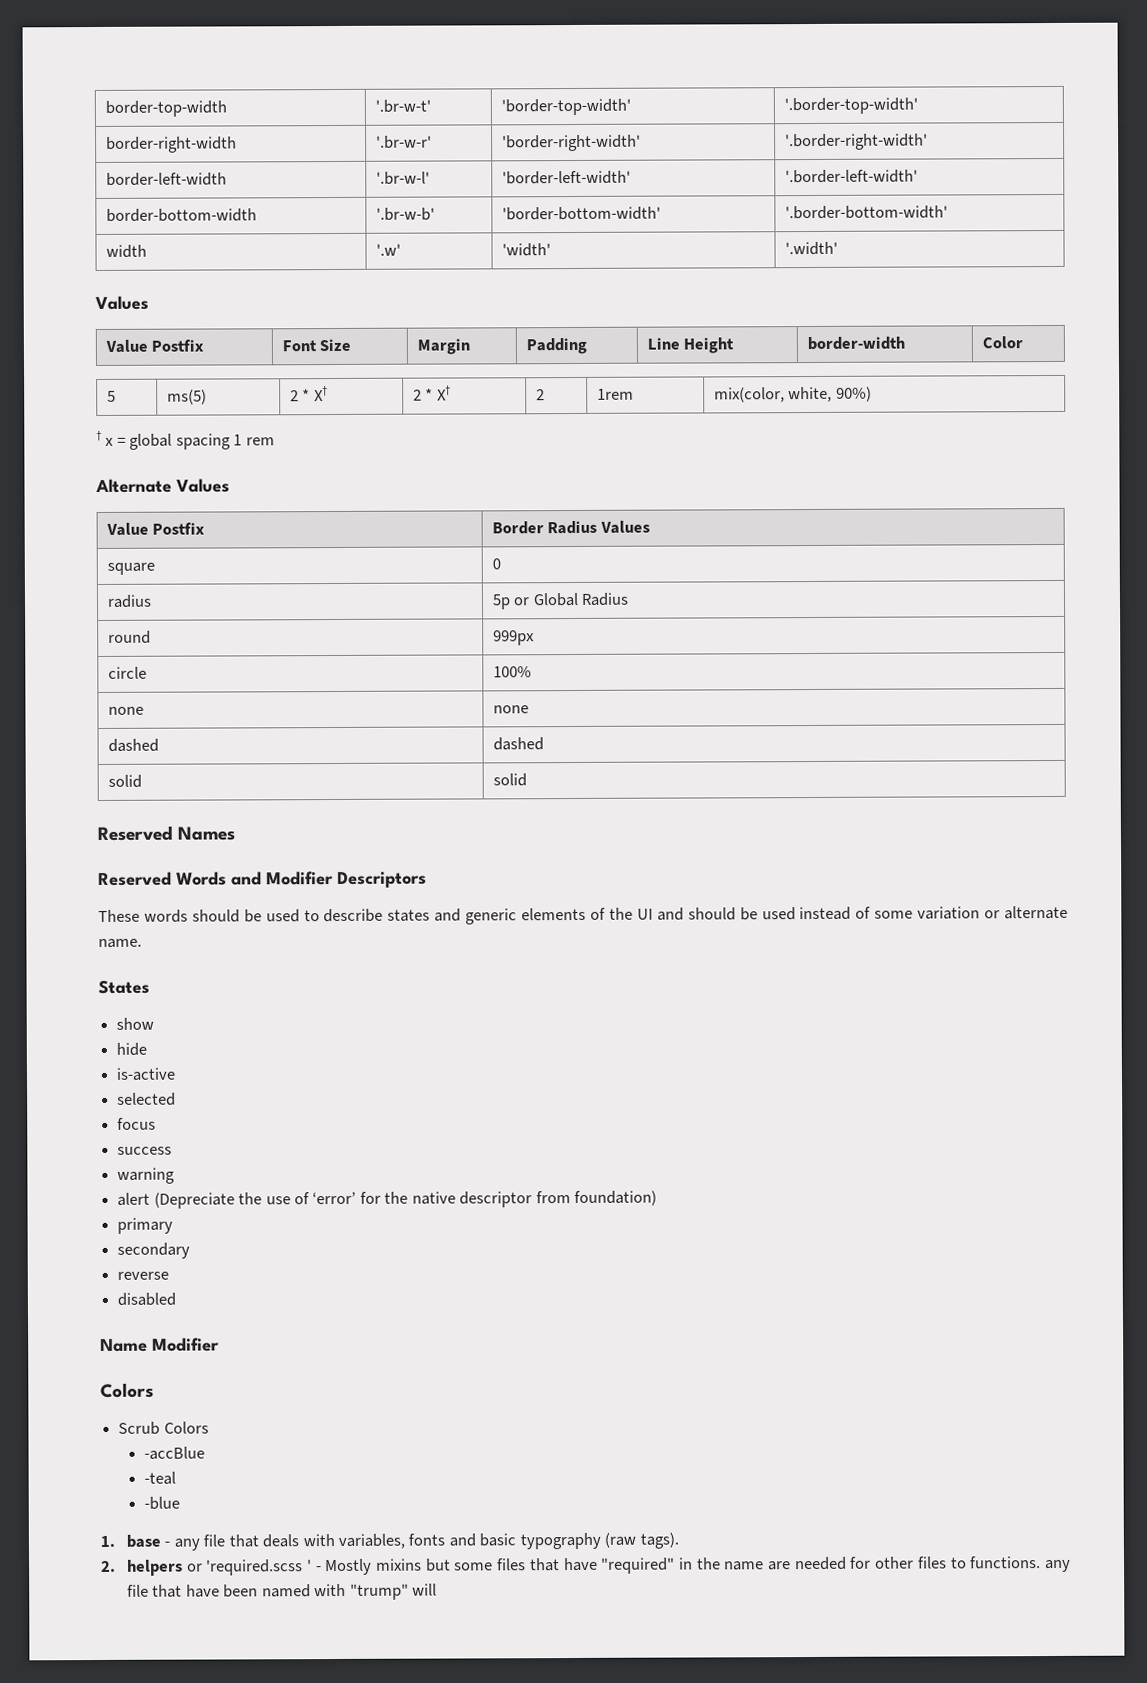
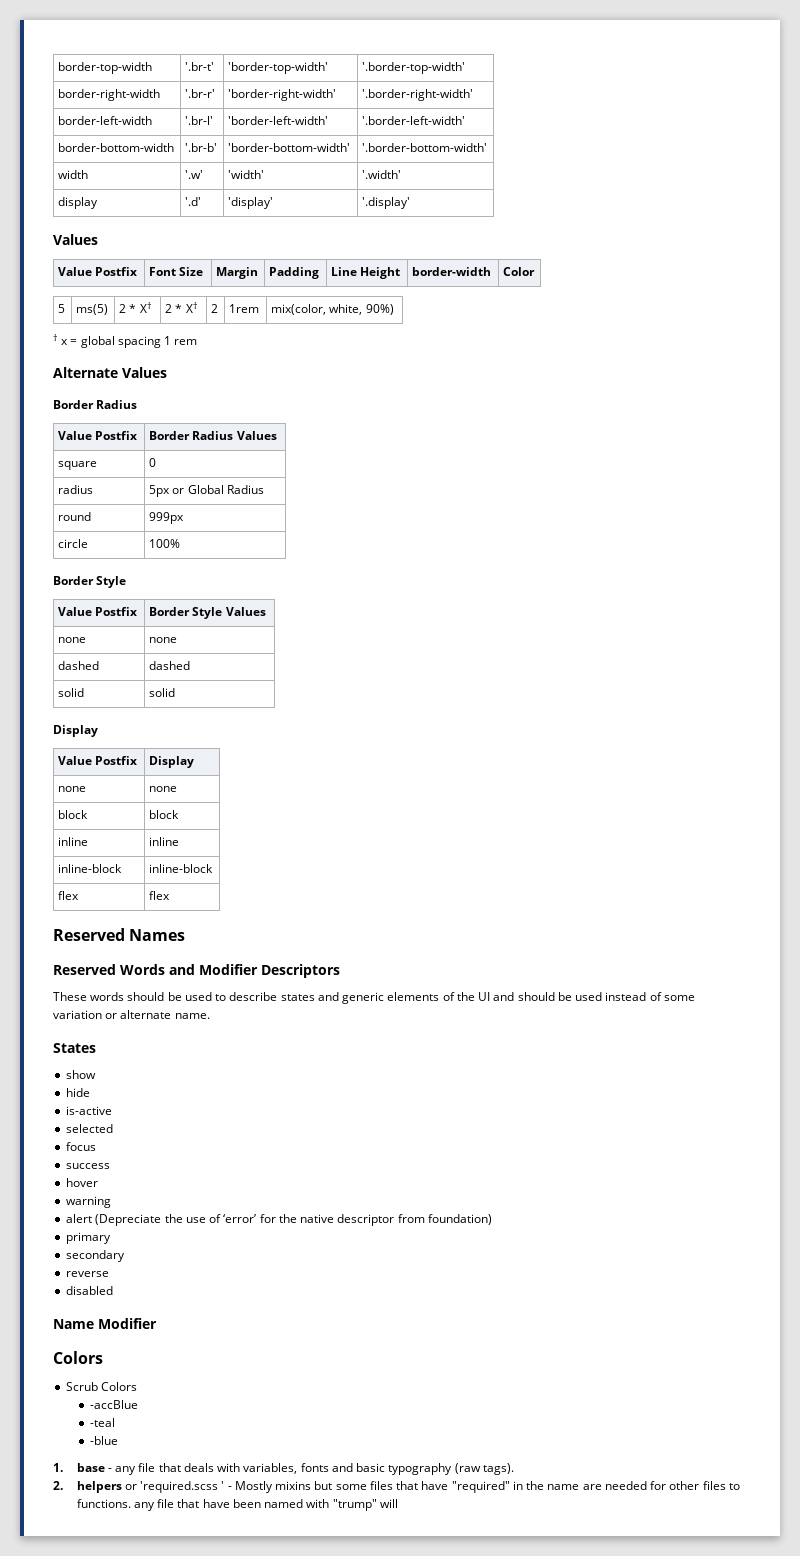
[374,99,431,113] '.br-w-t' -> [185,62,215,71] '.br-t'
[375,135,432,149] '.br-w-r' -> [185,89,216,98] '.br-r'
[375,171,430,185] '.br-w-l' -> [185,116,214,125] '.br-l'
[375,207,435,221] '.br-w-b' -> [185,143,218,152] '.br-b'
(838, 248) none -> [58,197,99,209] [185,197,202,206] [228,197,274,209] [362,197,411,209] // display | '.d' | 'display' | '.display'
(230, 485) none -> [53,400,138,409] // Border Radius
[491,594,511,610] 5p -> [149,485,171,497] 5px
(532, 672) none -> [53,576,127,588] [58,607,138,616] [149,607,266,619] // Border Style // Value Postfix | Border Style Values
(527, 780) none -> [53,725,98,737] [58,756,138,765] [149,756,195,768] [58,786,87,792] [149,786,178,792] [58,810,89,819] [149,810,180,819] [58,837,89,846] [149,837,180,846] [58,864,123,873] [149,864,214,873] [58,891,80,900] [149,891,171,900] // Display // Value Postfix | Display // none | none // block | block // inline | inline // inline-block | inline-block // flex | flex
(173, 1150) none -> [66,1178,99,1187] // hover

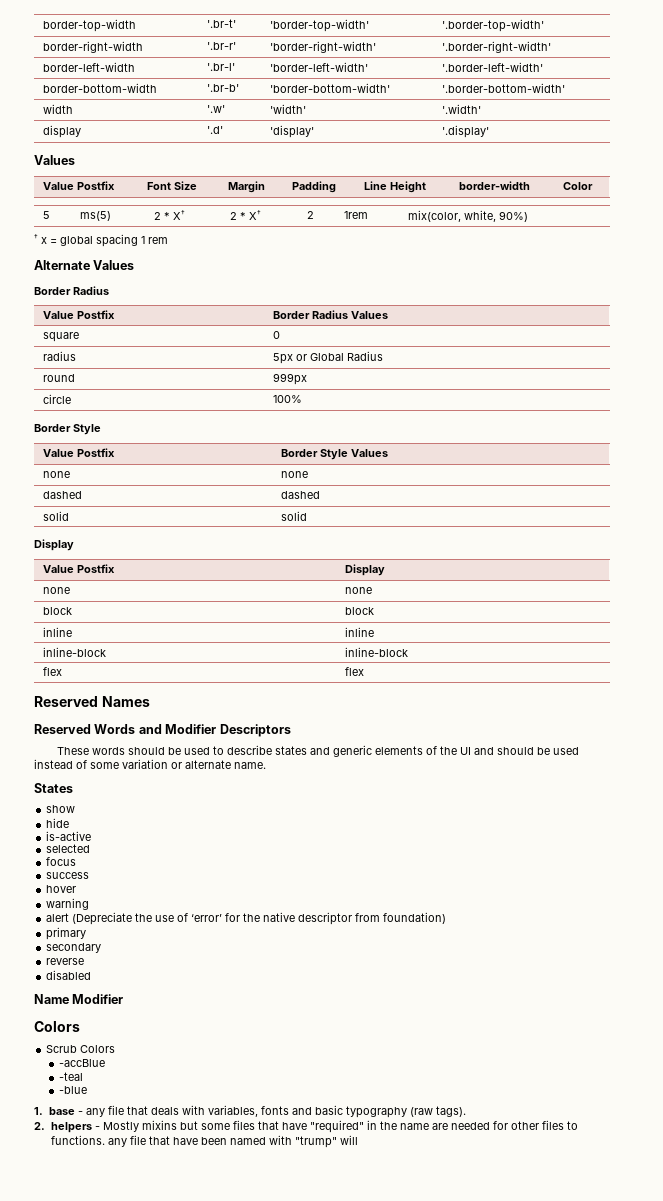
[125,1481,225,1493] or 'required.scss ' -> (92, 1127) none

